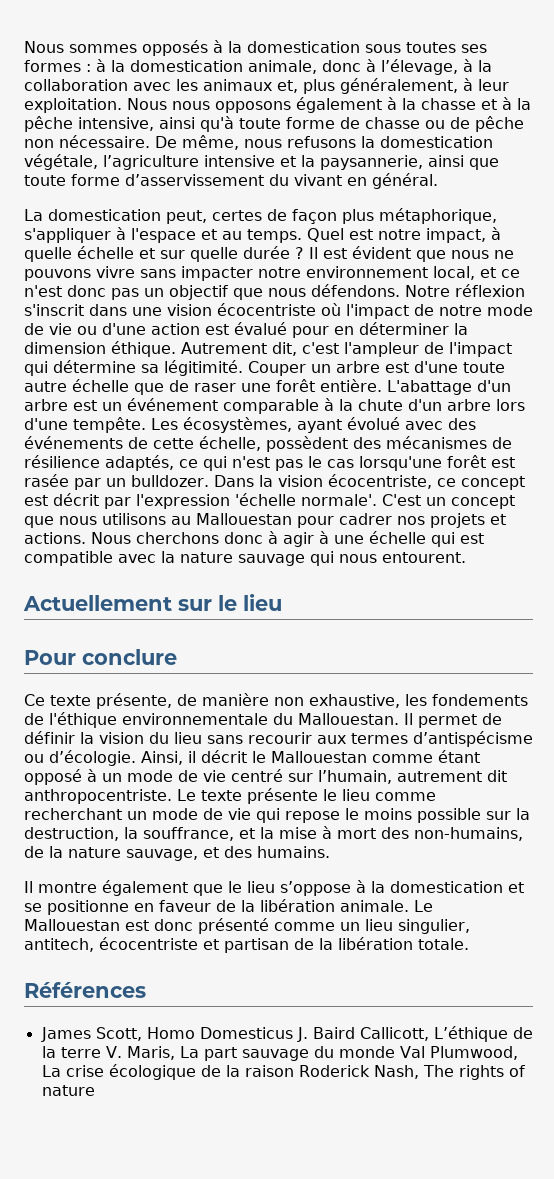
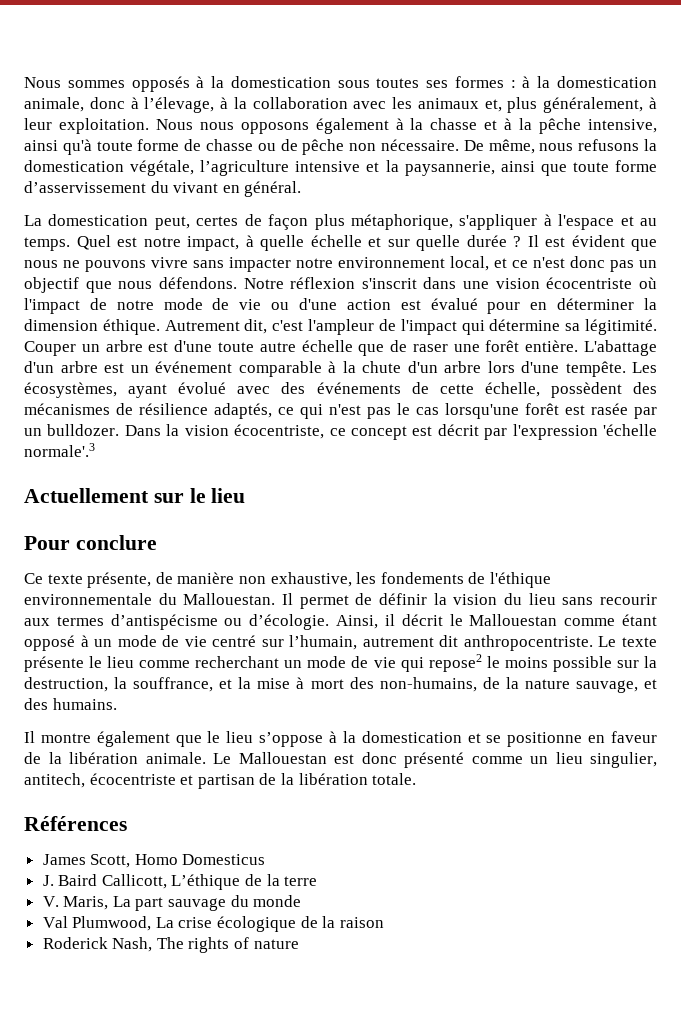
[301,494,515,509] [24,513,506,528] [24,531,484,547] [24,551,466,566] normale'. C'est un concept que nous utilisons au Mallouestan pour cadrer nos projets et actions. Nous cherchons donc à agir à une échelle qui est compatible avec la nature sauvage qui nous entourent. -> [24,443,95,457] normale'.3
[285,811,340,823] repose -> [428,654,482,672] repose2
(293, 1033) none -> (266, 859) //
(101, 1052) none -> (318, 881) //
(395, 1052) none -> (302, 901) //
(294, 1071) none -> (384, 922) //

